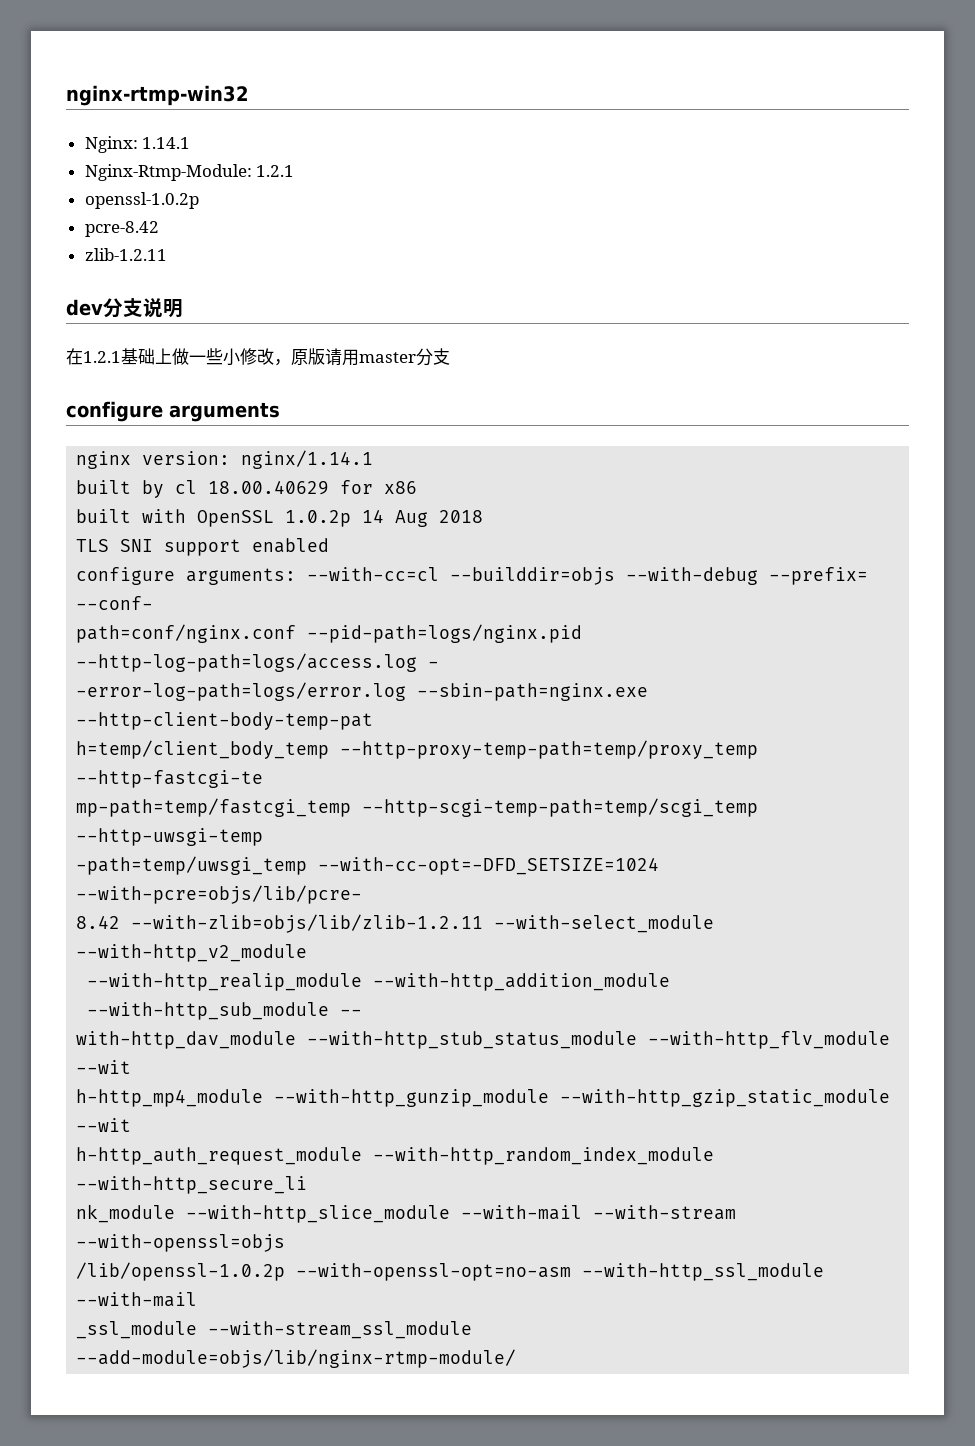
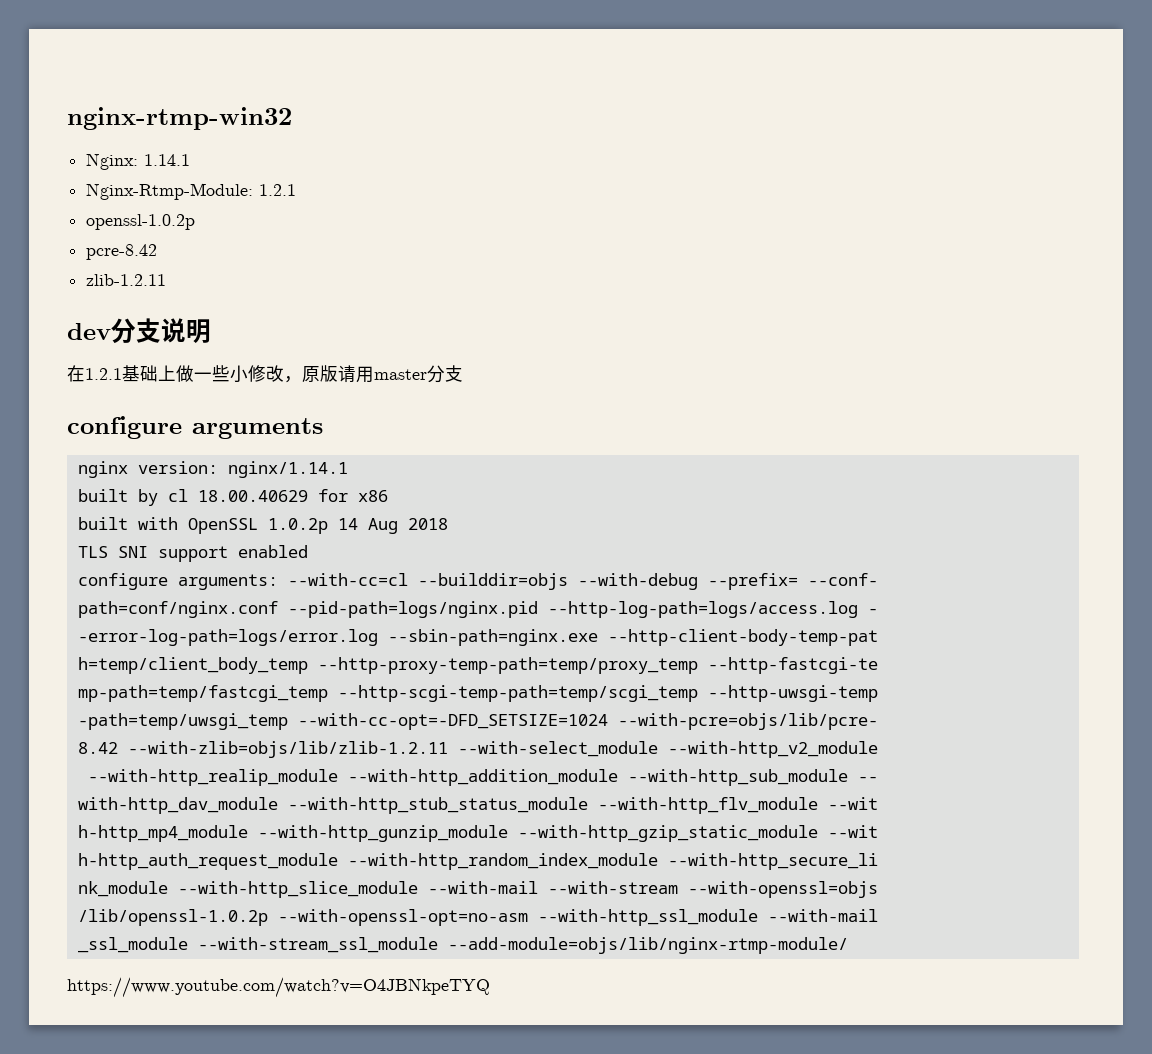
(517, 1358) none -> [67,977,490,998] // https://www.youtube.com/watch?v=O4JBNkpeTYQ

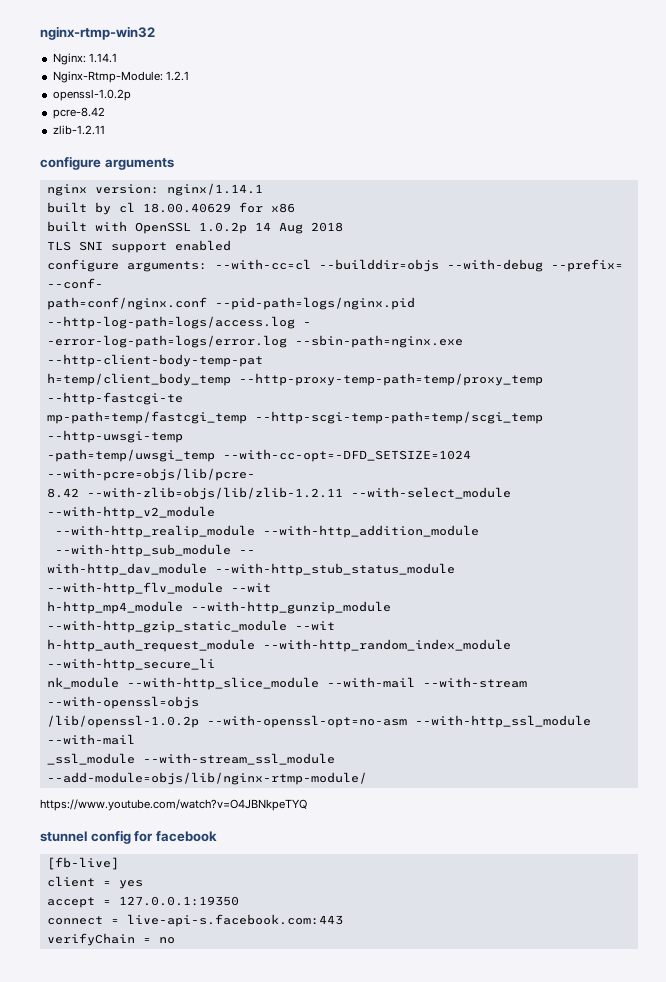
[67,318,211,344] [67,365,463,383] // dev分支说明 // 在1.2.1基础上做一些小修改，原版请用master分支 -> (105, 130) none
(490, 987) none -> [40,830,217,844] [46,857,119,870] [46,876,143,889] [46,896,239,908] [46,914,343,927] [46,933,175,946] // stunnel config for facebook // [fb-live] // client = yes // accept = 127.0.0.1:19350 // connect = live-api-s.facebook.com:443 // verifyChain = no

